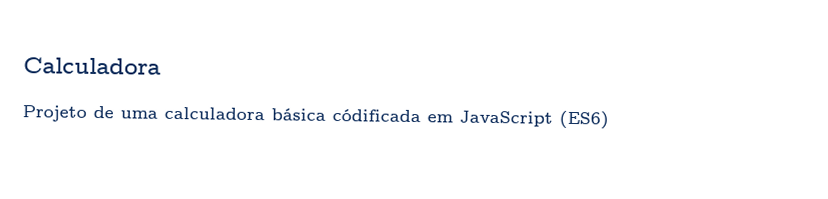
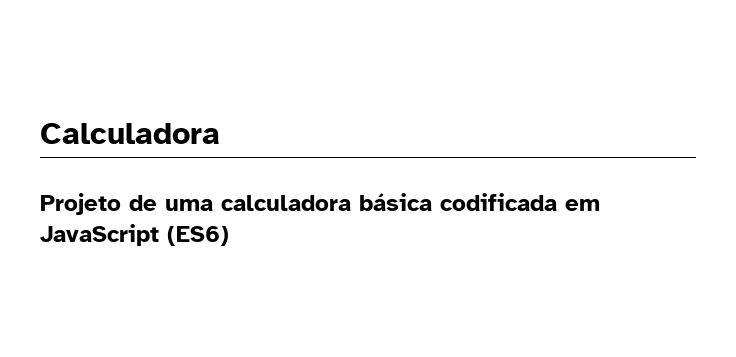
[332,108,421,123] códificada -> [440,193,557,211] codificada

